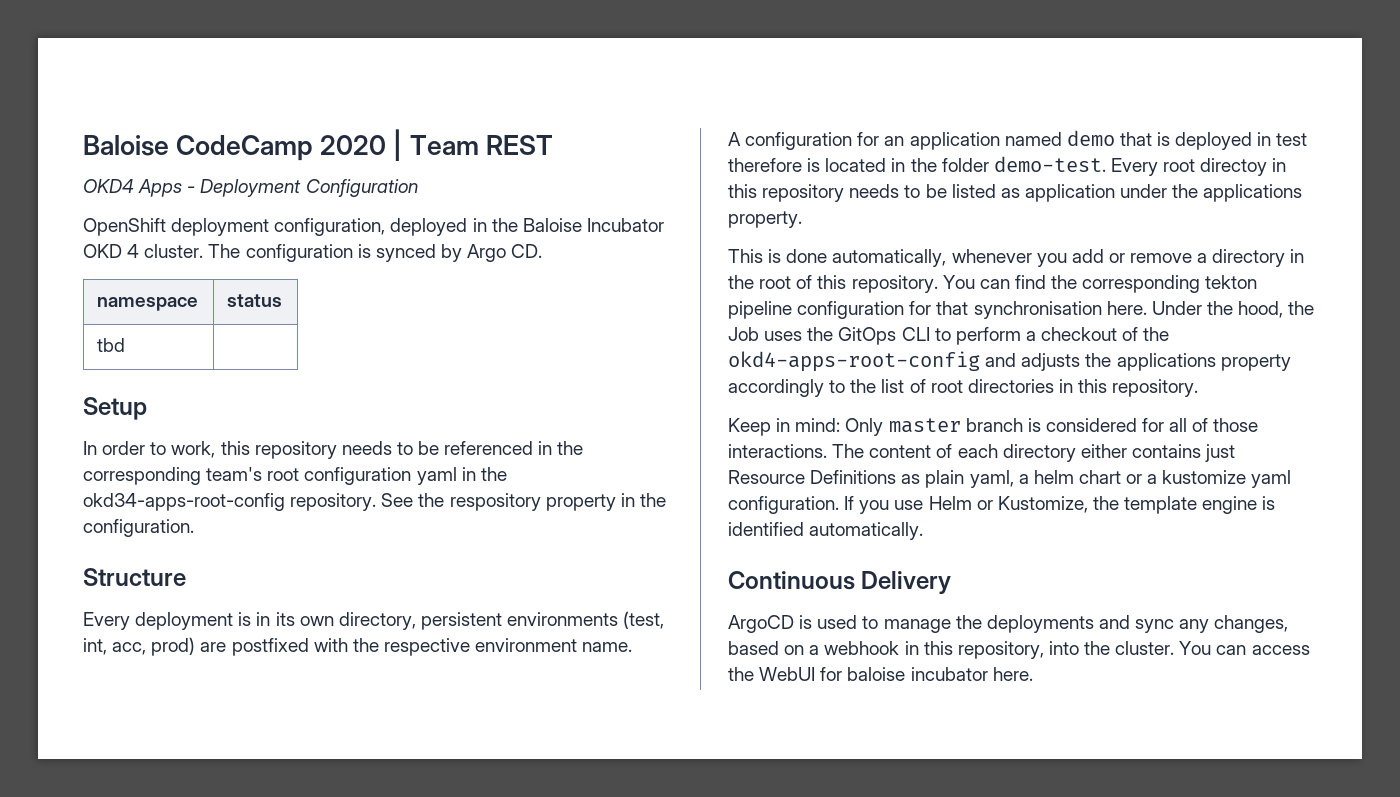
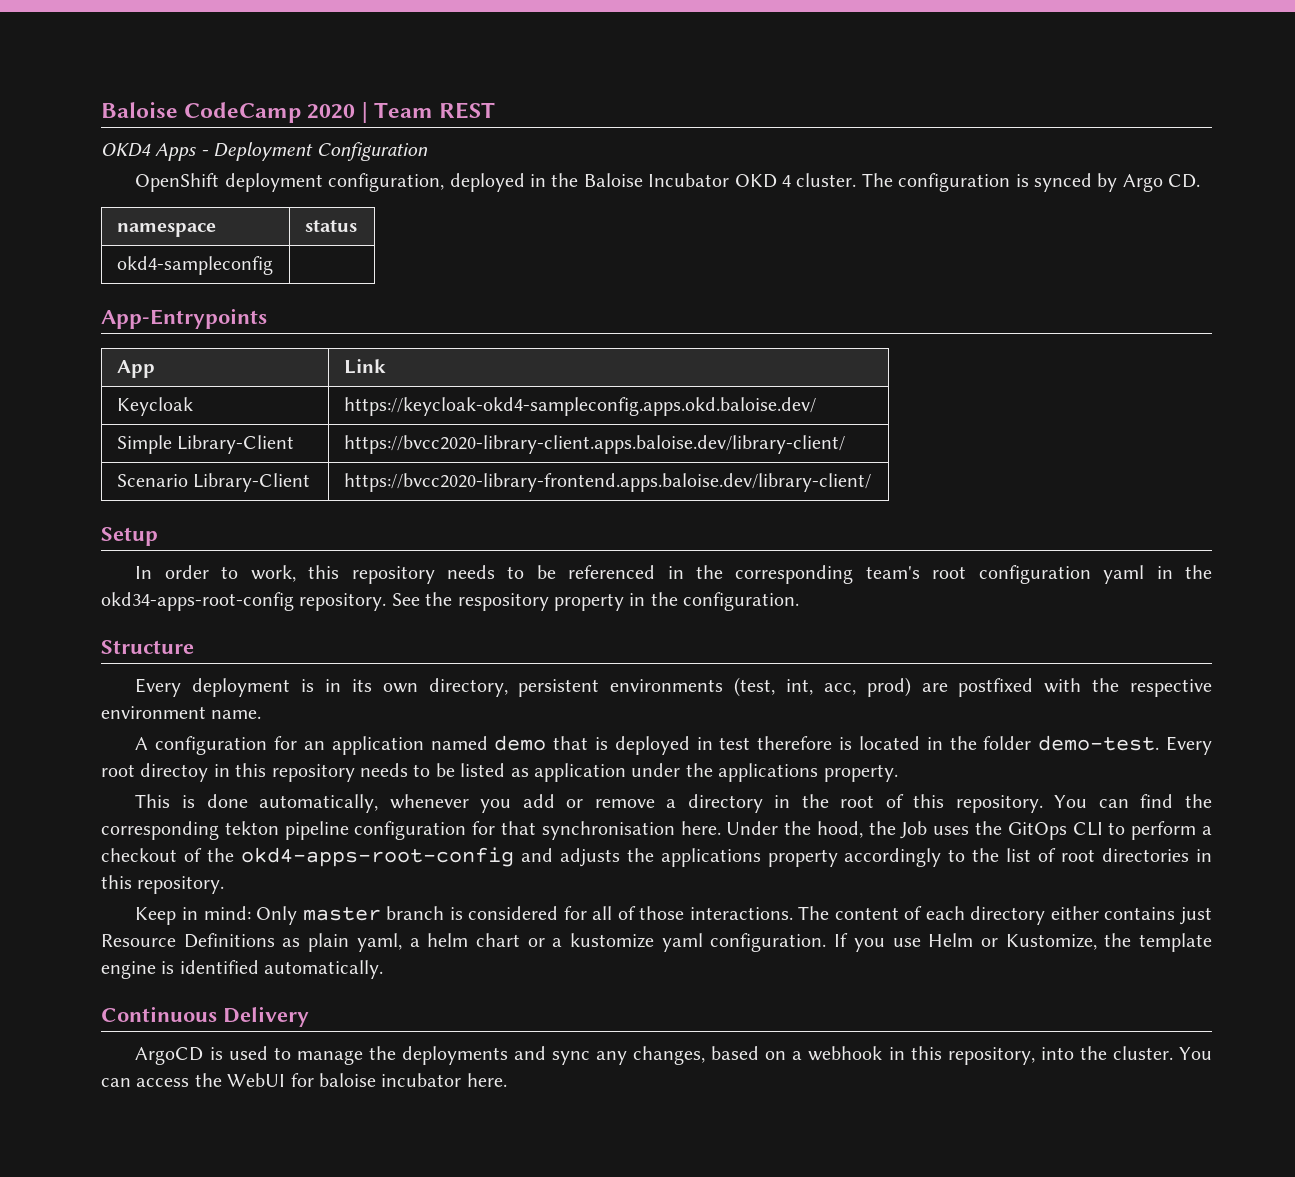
[97,338,126,352] tbd | -> [116,256,273,275] [101,308,267,329] [116,360,155,378] [343,359,386,374] [116,397,193,416] [343,397,816,416] [116,435,295,454] [343,435,845,454] [116,473,311,492] [343,473,871,492] okd4-sampleconfig | // App-Entrypoints // App | Link // Keycloak | https://keycloak-okd4-sampleconfig.apps.okd.baloise.dev/ // Simple Library-Client | https://bvcc2020-library-client.apps.baloise.dev/library-client/ // Scenario Library-Client | https://bvcc2020-library-frontend.apps.baloise.dev/library-client/

